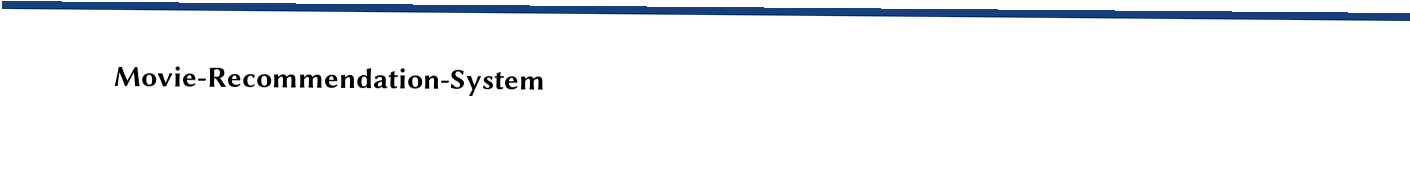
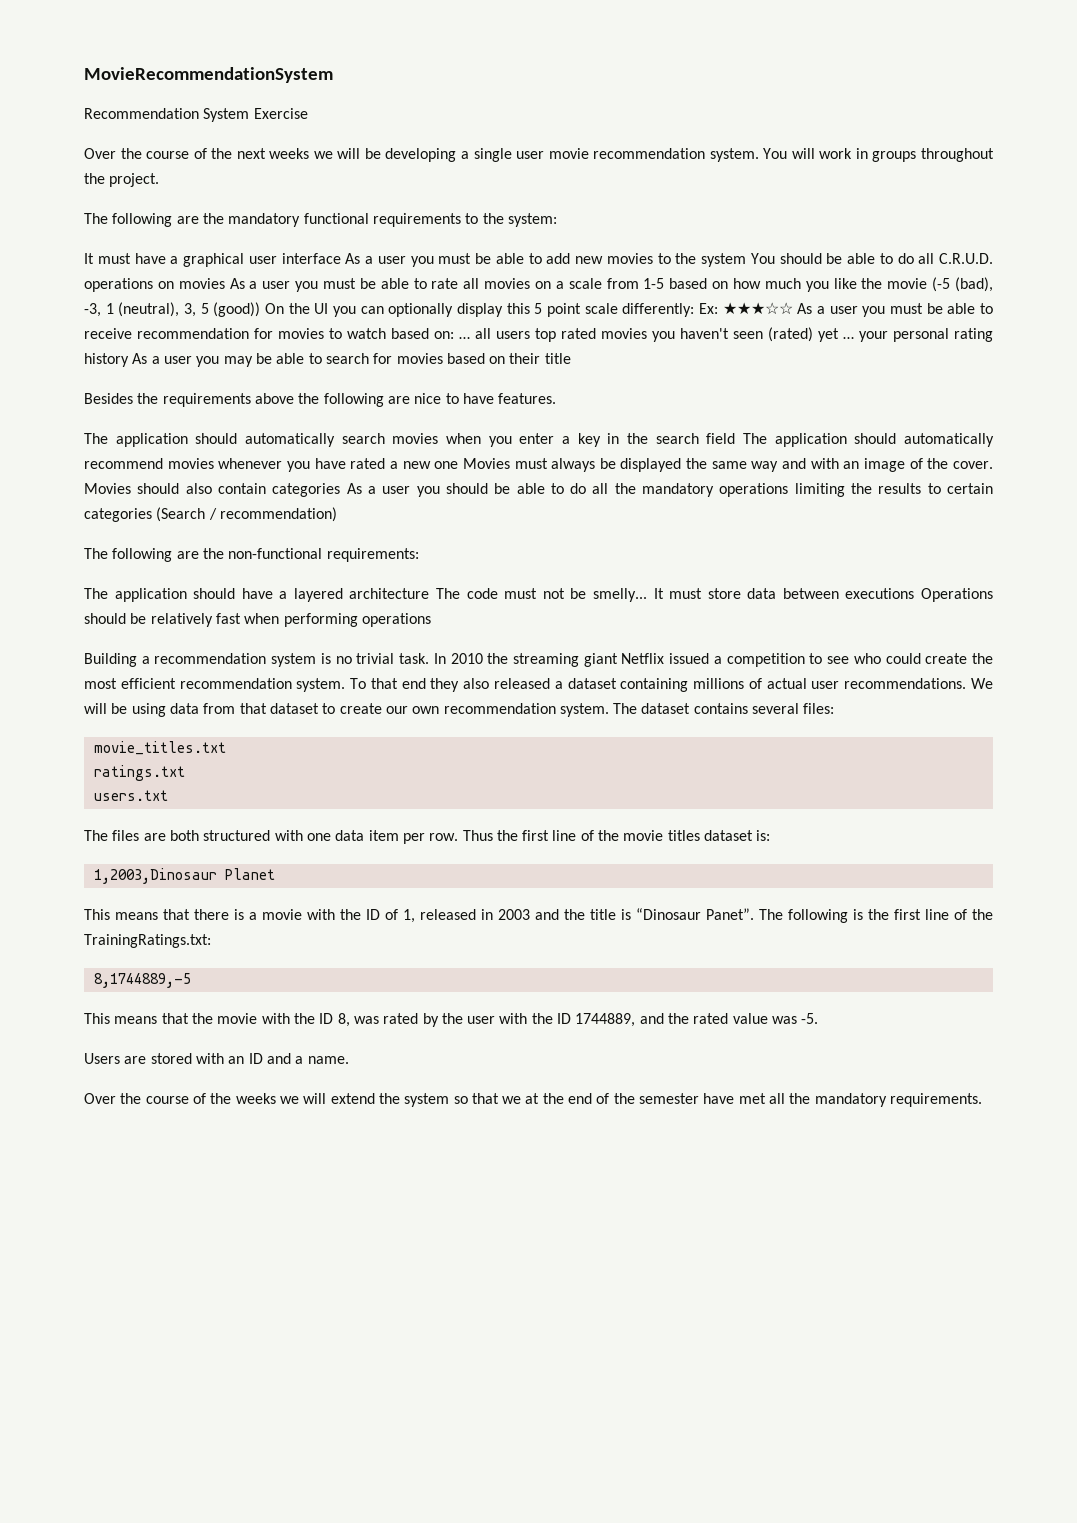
[113,65,546,97] Movie-Recommendation-System -> [84,67,333,83] [84,108,308,122] [84,148,994,162] [84,173,160,187] [84,213,557,227] [84,253,993,267] [84,277,994,292] [84,302,993,317] [84,327,993,342] [84,353,571,367] [84,393,557,407] [84,433,994,447] [84,458,994,472] [84,483,994,497] [84,507,337,522] [84,548,419,562] [84,588,993,602] [84,613,431,627] [84,653,994,667] [84,678,994,692] [84,703,835,717] [93,741,226,755] [93,765,185,781] [93,790,168,801] [84,830,771,844] [93,868,275,884] [84,908,993,923] [84,934,211,948] [93,973,191,988] [84,1013,819,1027] [84,1053,349,1064] [84,1093,983,1107] MovieRecommendationSystem // Recommendation System Exercise // Over the course of the next weeks we will be developing a single user movie recommendation system. You will work in groups throughout the project. // The following are the mandatory functional requirements to the system: // It must have a graphical user interface As a user you must be able to add new movies to the system You should be able to do all C.R.U.D. operations on movies As a user you must be able to rate all movies on a scale from 1-5 based on how much you like the movie (-5 (bad), -3, 1 (neutral), 3, 5 (good)) On the UI you can optionally display this 5 point scale differently: Ex: ★★★☆☆ As a user you must be able to receive recommendation for movies to watch based on: … all users top rated movies you haven't seen (rated) yet … your personal rating history As a user you may be able to search for movies based on their title // Besides the requirements above the following are nice to have features. // The application should automatically search movies when you enter a key in the search field The application should automatically recommend movies whenever you have rated a new one Movies must always be displayed the same way and with an image of the cover. Movies should also contain categories As a user you should be able to do all the mandatory operations limiting the results to certain categories (Search / recommendation) // The following are the non-functional requirements: // The application should have a layered architecture The code must not be smelly... It must store data between executions Operations should be relatively fast when performing operations // Building a recommendation system is no trivial task. In 2010 the streaming giant Netflix issued a competition to see who could create the most efficient recommendation system. To that end they also released a dataset containing millions of actual user recommendations. We will be using data from that dataset to create our own recommendation system. The dataset contains several files: // movie_titles.txt // ratings.txt // users.txt // The files are both structured with one data item per row. Thus the first line of the movie titles dataset is: // 1,2003,Dinosaur Planet // This means that there is a movie with the ID of 1, released in 2003 and the title is “Dinosaur Panet”. The following is the first line of the TrainingRatings.txt: // 8,1744889,-5 // This means that the movie with the ID 8, was rated by the user with the ID 1744889, and the rated value was -5. // Users are stored with an ID and a name. // Over the course of the weeks we will extend the system so that we at the end of the semester have met all the mandatory requirements.

